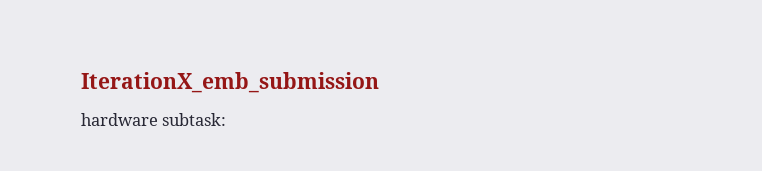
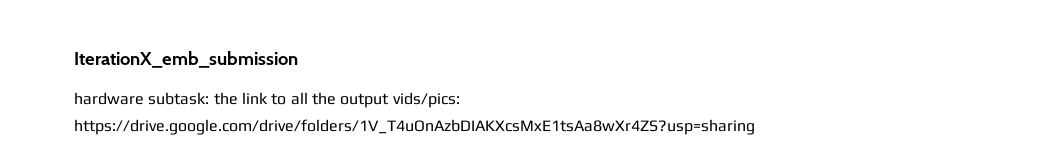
(227, 119) none -> [213,92,460,108] [74,119,755,135] the link to all the output vids/pics: https://drive.google.com/drive/folders/1V_T4uOnAzbDIAKXcsMxE1tsAa8wXr4ZS?usp=sharing

